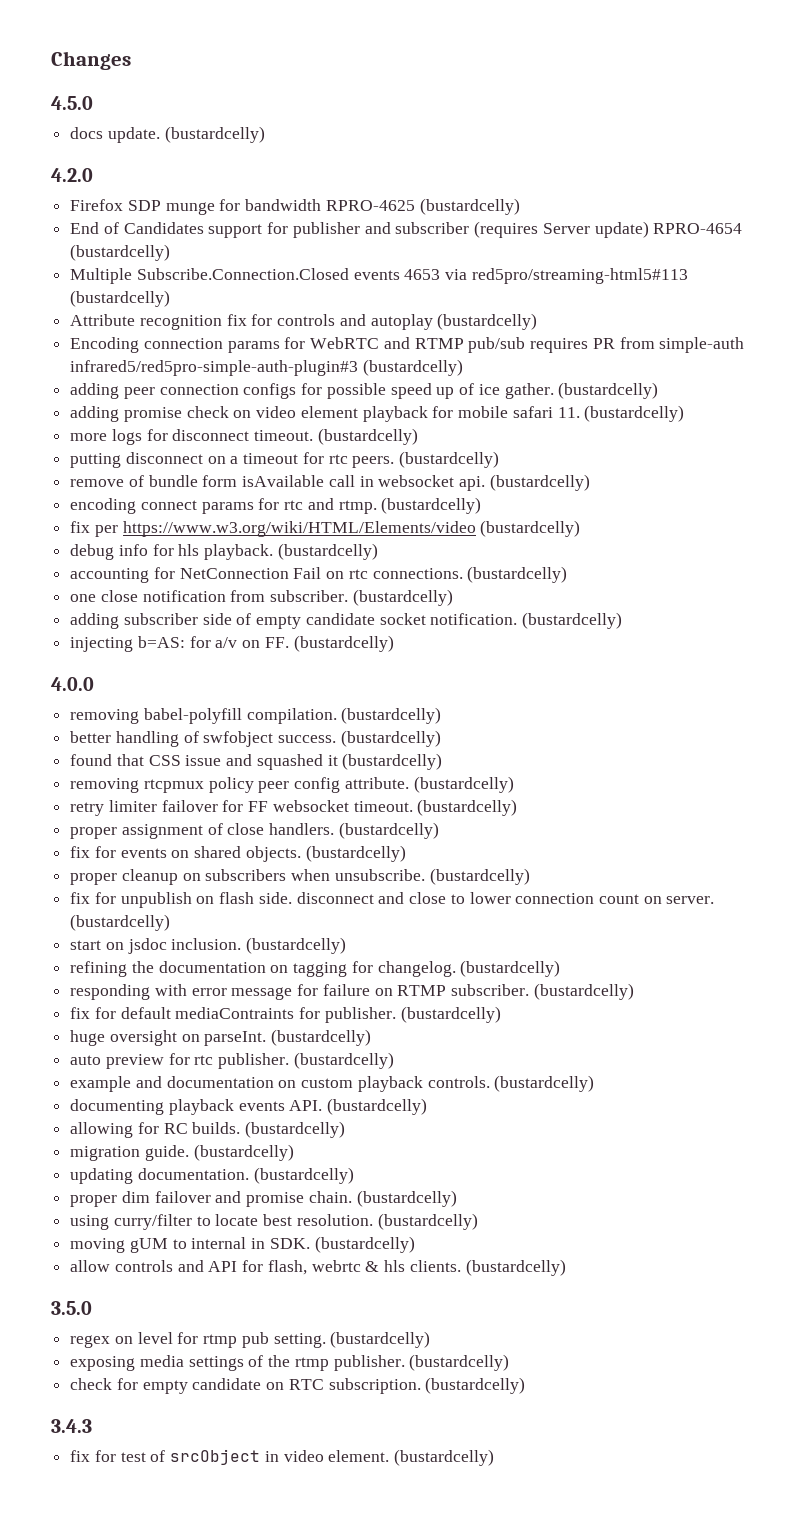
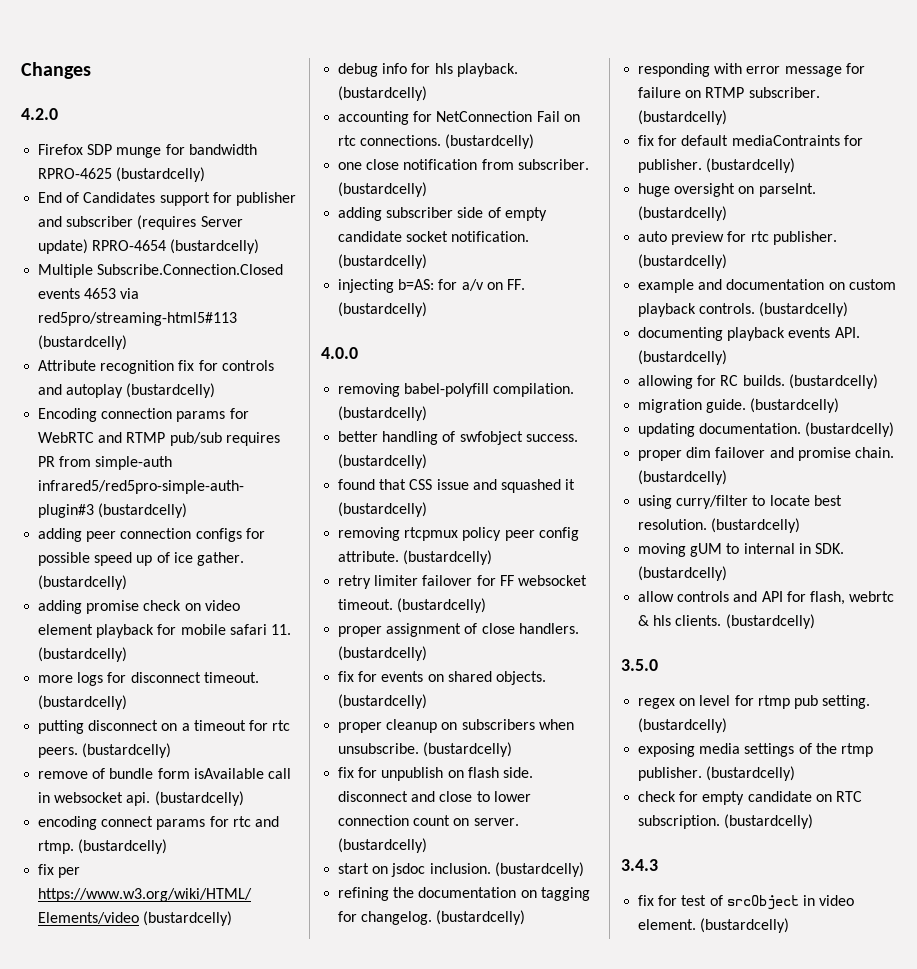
[51,96,93,110] [70,126,265,143] // 4.5.0 // docs update. (bustardcelly) -> (91, 70) none

